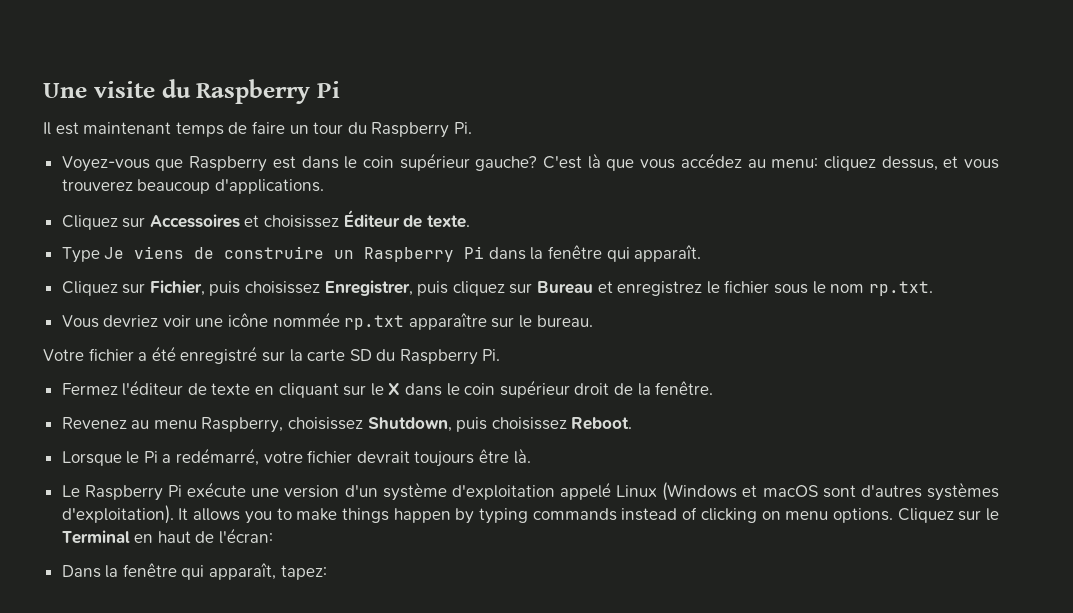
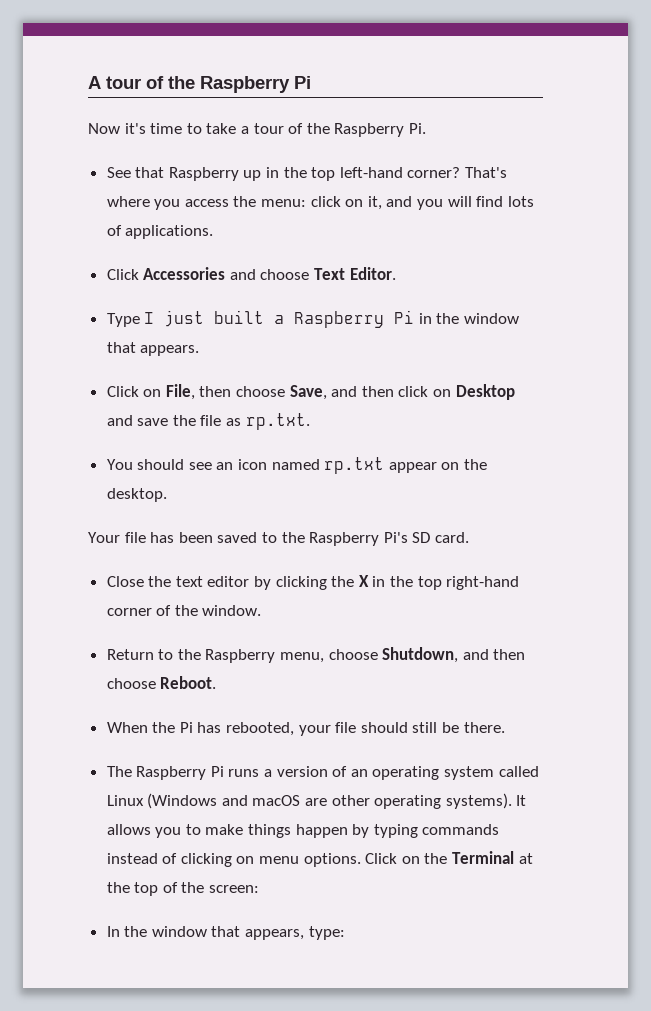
[43,79,340,104] [43,121,472,138] [61,153,1000,172] [61,179,324,194] [61,210,470,230] [61,245,702,263] [61,280,933,296] [61,312,593,330] [43,346,501,365] [61,380,714,398] [61,417,633,433] [61,448,531,467] [61,482,999,501] [61,505,174,524] Une visite du Raspberry Pi // Il est maintenant temps de faire un tour du Raspberry Pi. // Voyez-vous que Raspberry est dans le coin supérieur gauche? C'est là que vous accédez au menu: cliquez dessus, et vous trouverez beaucoup d'applications. // Cliquez sur Accessoires et choisissez Éditeur de texte. // Type Je viens de construire un Raspberry Pi dans la fenêtre qui apparaît. // Cliquez sur Fichier, puis choisissez Enregistrer, puis cliquez sur Bureau et enregistrez le fichier sous le nom rp.txt. // Vous devriez voir une icône nommée rp.txt apparaître sur le bureau. // Votre fichier a été enregistré sur la carte SD du Raspberry Pi. // Fermez l'éditeur de texte en cliquant sur le X dans le coin supérieur droit de la fenêtre. // Revenez au menu Raspberry, choisissez Shutdown, puis choisissez Reboot. // Lorsque le Pi a redémarré, votre fichier devrait toujours être là. // Le Raspberry Pi exécute une version d'un système d'exploitation appelé Linux (Windows et macOS sont d'autres systèmes d'exploitation). -> [88,76,311,93] [88,123,426,137] [106,167,508,181] [106,196,534,210] [106,225,214,239] [106,267,396,280] [106,310,520,328] [106,342,200,356] [106,384,515,400] [106,413,310,430] [106,457,488,474] [106,488,167,502] [88,532,469,546] [106,575,520,590] [106,605,262,616] [106,647,526,663] [106,676,217,689] [106,722,505,736] [106,766,539,780] [106,793,512,809] A tour of the Raspberry Pi // Now it's time to take a tour of the Raspberry Pi. // See that Raspberry up in the top left-hand corner? That's where you access the menu: click on it, and you will find lots of applications. // Click Accessories and choose Text Editor. // Type I just built a Raspberry Pi in the window that appears. // Click on File, then choose Save, and then click on Desktop and save the file as rp.txt. // You should see an icon named rp.txt appear on the desktop. // Your file has been saved to the Raspberry Pi's SD card. // Close the text editor by clicking the X in the top right-hand corner of the window. // Return to the Raspberry menu, choose Shutdown, and then choose Reboot. // When the Pi has rebooted, your file should still be there. // The Raspberry Pi runs a version of an operating system called Linux (Windows and macOS are other operating systems).
[897,508,1000,523] [61,528,274,544] [61,563,327,580] Cliquez sur le Terminal en haut de l'écran: // Dans la fenêtre qui apparaît, tapez: -> [365,851,533,864] [106,882,260,896] [106,926,345,940] Click on the Terminal at the top of the screen: // In the window that appears, type:

